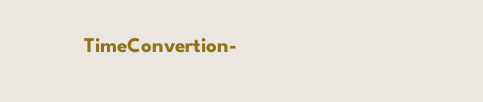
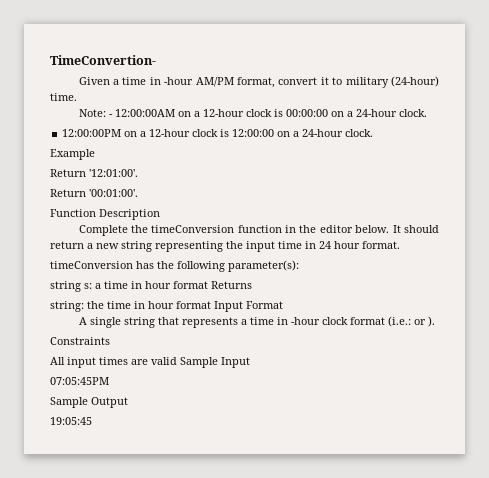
(237, 45) none -> [78,76,439,88] [50,93,77,101] [78,109,427,117] [62,129,374,137] [50,149,95,160] [50,169,138,177] [50,189,138,197] [50,209,160,220] [78,225,440,236] [50,241,400,252] [50,260,299,272] [50,281,252,292] [50,301,283,312] [78,316,435,328] [50,337,110,345] [50,357,250,368] [50,377,109,385] [50,397,128,408] [50,417,92,425] // Given a time in -hour AM/PM format, convert it to military (24-hour) time. // Note: - 12:00:00AM on a 12-hour clock is 00:00:00 on a 24-hour clock. // 12:00:00PM on a 12-hour clock is 12:00:00 on a 24-hour clock. // Example // Return '12:01:00'. // Return '00:01:00'. // Function Description // Complete the timeConversion function in the editor below. It should return a new string representing the input time in 24 hour format. // timeConversion has the following parameter(s): // string s: a time in hour format Returns // string: the time in hour format Input Format // A single string that represents a time in -hour clock format (i.e.: or ). // Constraints // All input times are valid Sample Input // 07:05:45PM // Sample Output // 19:05:45

